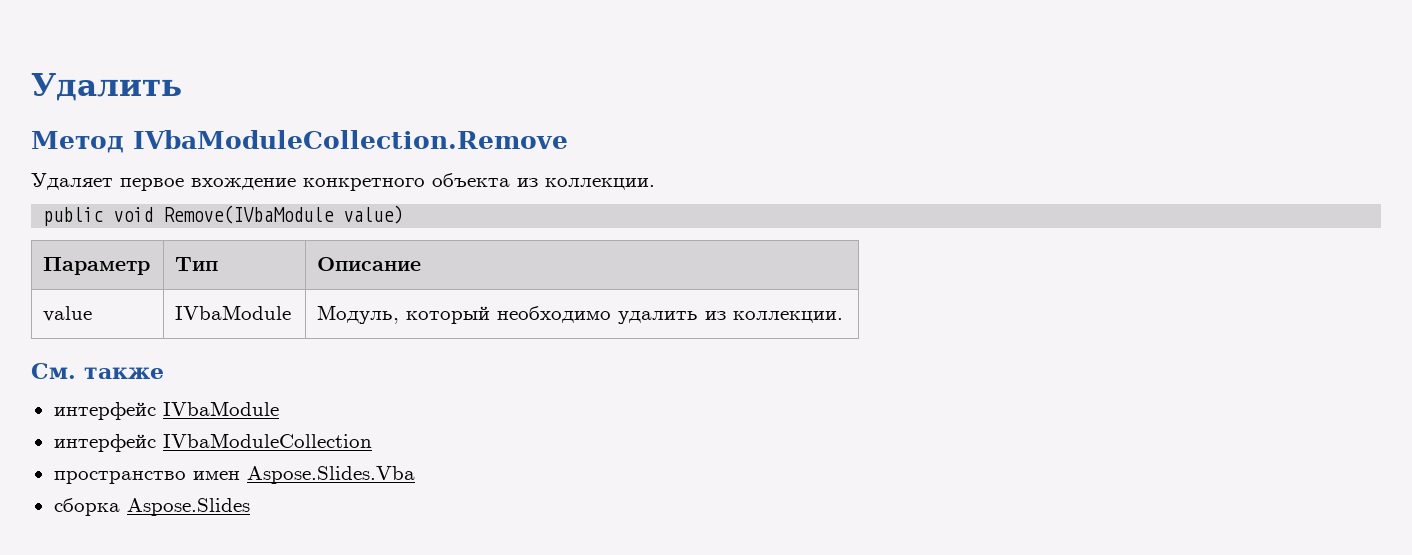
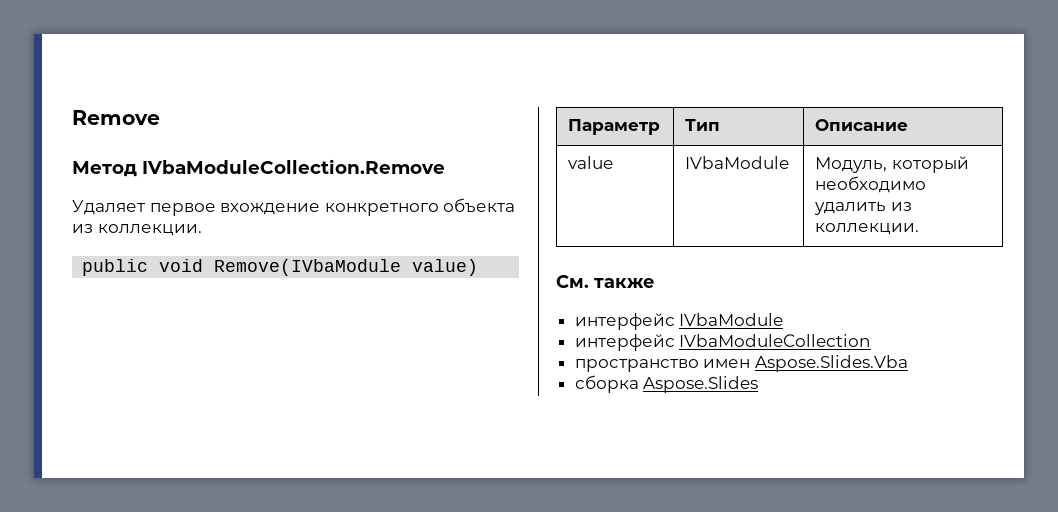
[31,73,182,101] Удалить -> [72,110,160,125] Remove

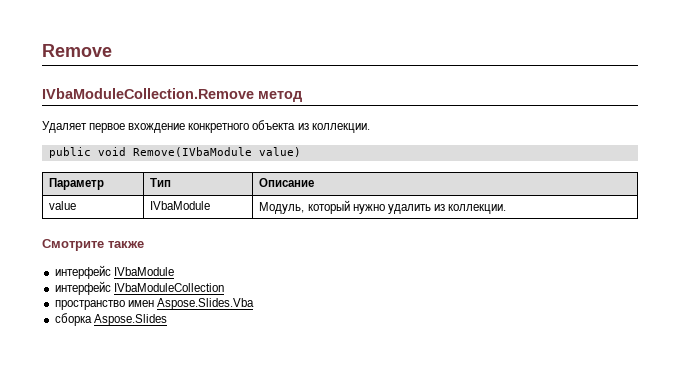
[72,161,137,177] Метод -> (112, 50) none
(445, 166) none -> [258,91,302,102] метод
[815,176,927,193] необходимо -> [352,204,385,214] нужно
[556,275,589,288] См. -> [42,239,104,251] Смотрите

